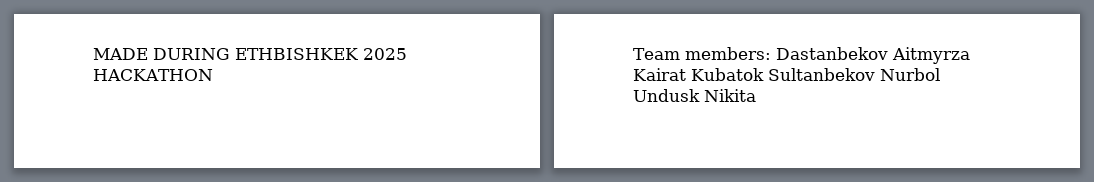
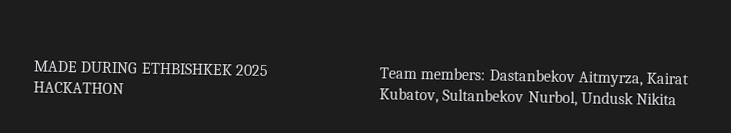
[891,47,970,64] [633,68,940,81] Aitmyrza Kairat Kubatok Sultanbekov Nurbol -> [577,71,690,88] [379,87,578,107] Aitmyrza, Kairat Kubatov, Sultanbekov Nurbol,

